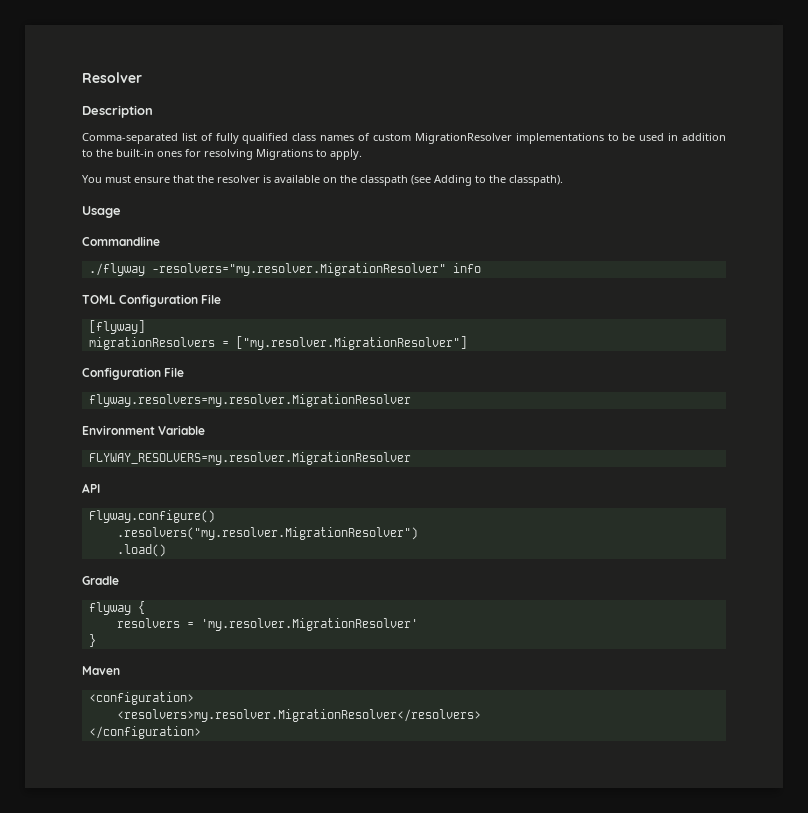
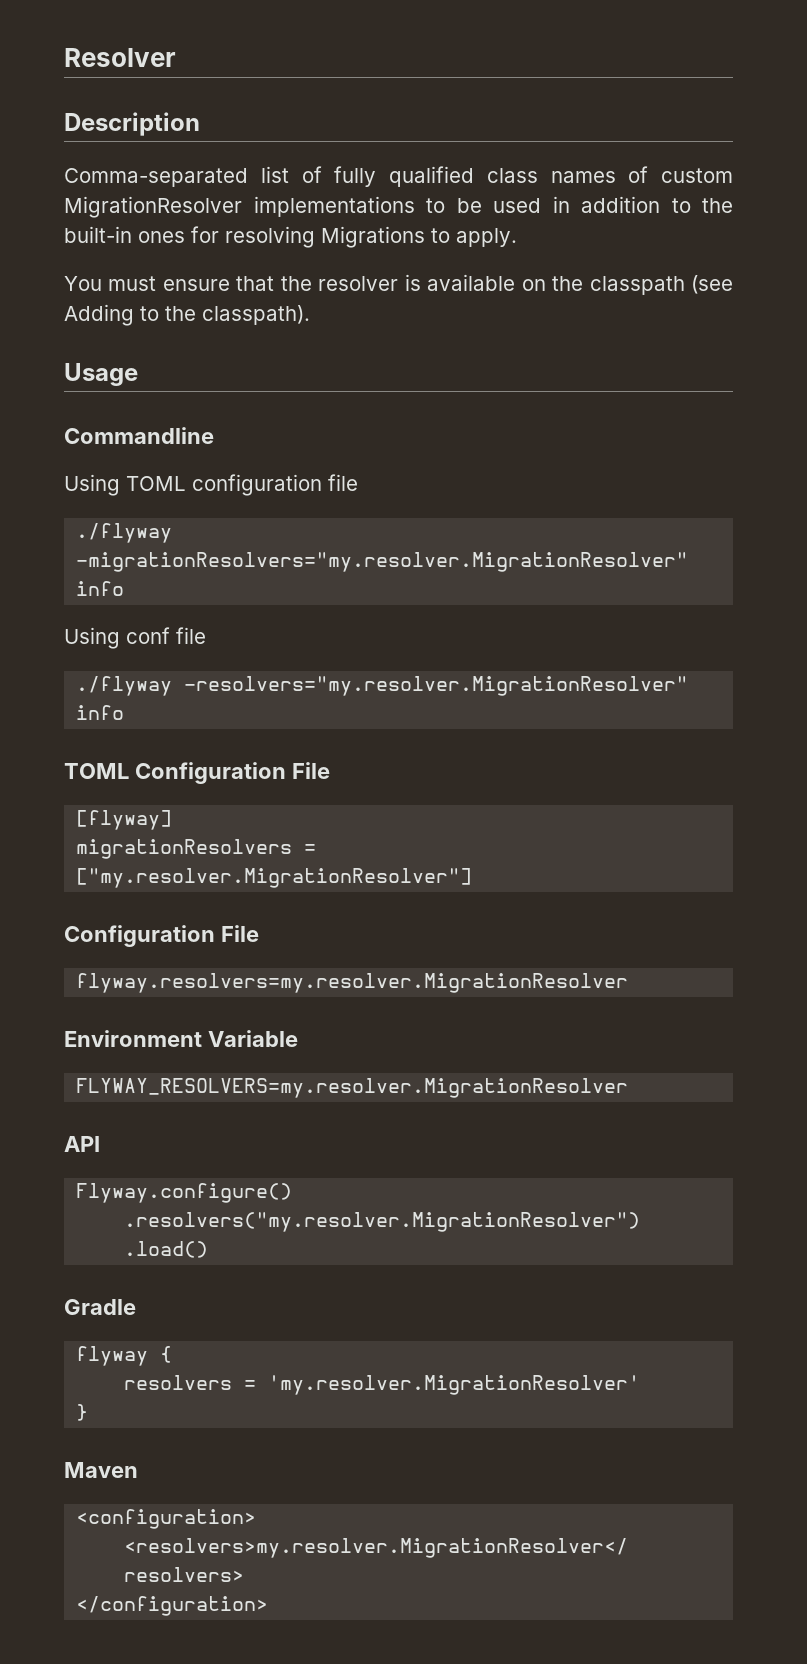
(160, 241) none -> [64,474,358,496] [76,523,173,543] [76,552,689,572] [76,581,125,596] [64,627,206,649] // Using TOML configuration file // ./flyway -migrationResolvers="my.resolver.MigrationResolver" info // Using conf file

